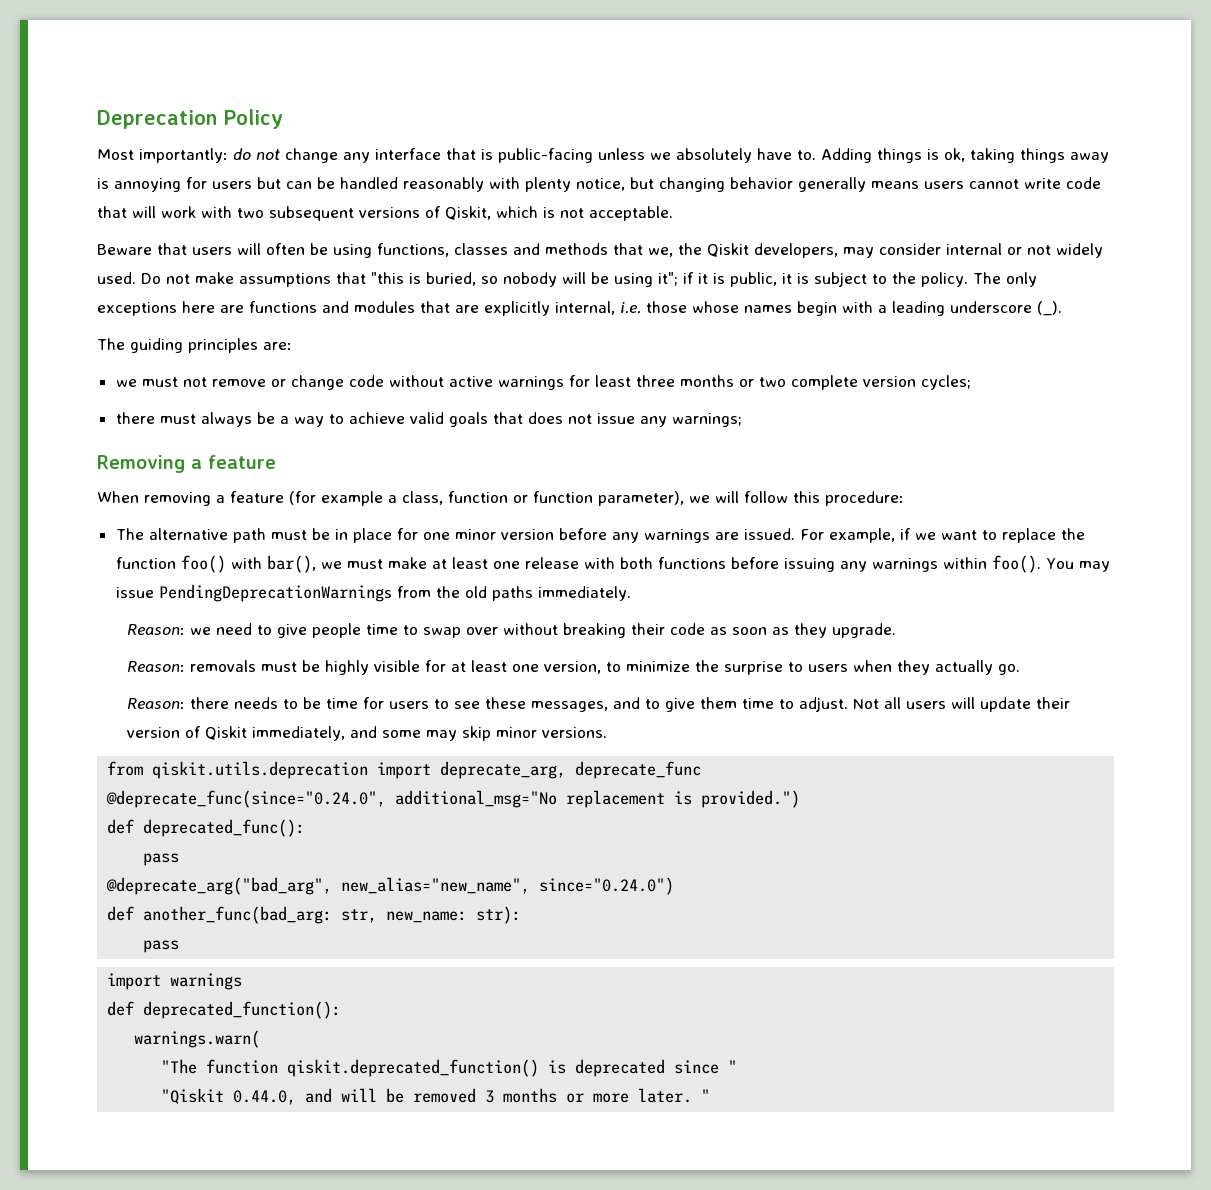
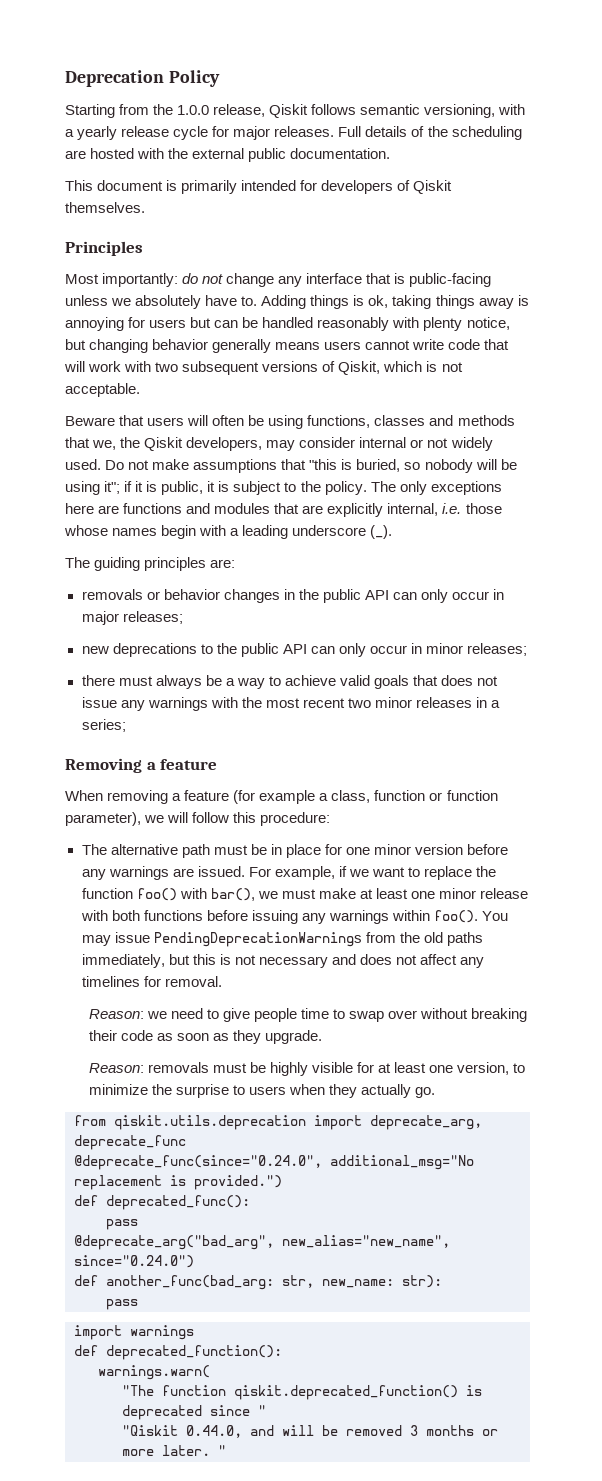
(283, 119) none -> [65,104,526,118] [65,126,522,140] [65,148,391,162] [65,180,453,194] [65,202,145,213] [65,241,143,256] // Starting from the 1.0.0 release, Qiskit follows semantic versioning, with a yearly release cycle for major releases. Full details of the scheduling are hosted with the external public documentation. // This document is primarily intended for developers of Qiskit themselves. // Principles
[115,375,971,390] we must not remove or change code without active warnings for least three months or two complete version cycles; -> [81,589,505,603] [81,611,183,625] [81,643,528,657] removals or behavior changes in the public API can only occur in major releases; // new deprecations to the public API can only occur in minor releases;
[671,413,742,427] warnings; -> [147,697,501,711] [81,719,126,732] warnings with the most recent two minor releases in a series;
(520, 565) none -> [439,888,477,899] minor
[537,586,631,601] immediately. -> [81,954,485,968] [81,976,222,987] immediately, but this is not necessary and does not affect any timelines for removal.
[126,697,1070,712] [126,726,607,741] // Reason: there needs to be time for users to see these messages, and to give them time to adjust. Not all users will update their version of Qiskit immediately, and some may skip minor versions. -> (436, 1092) none

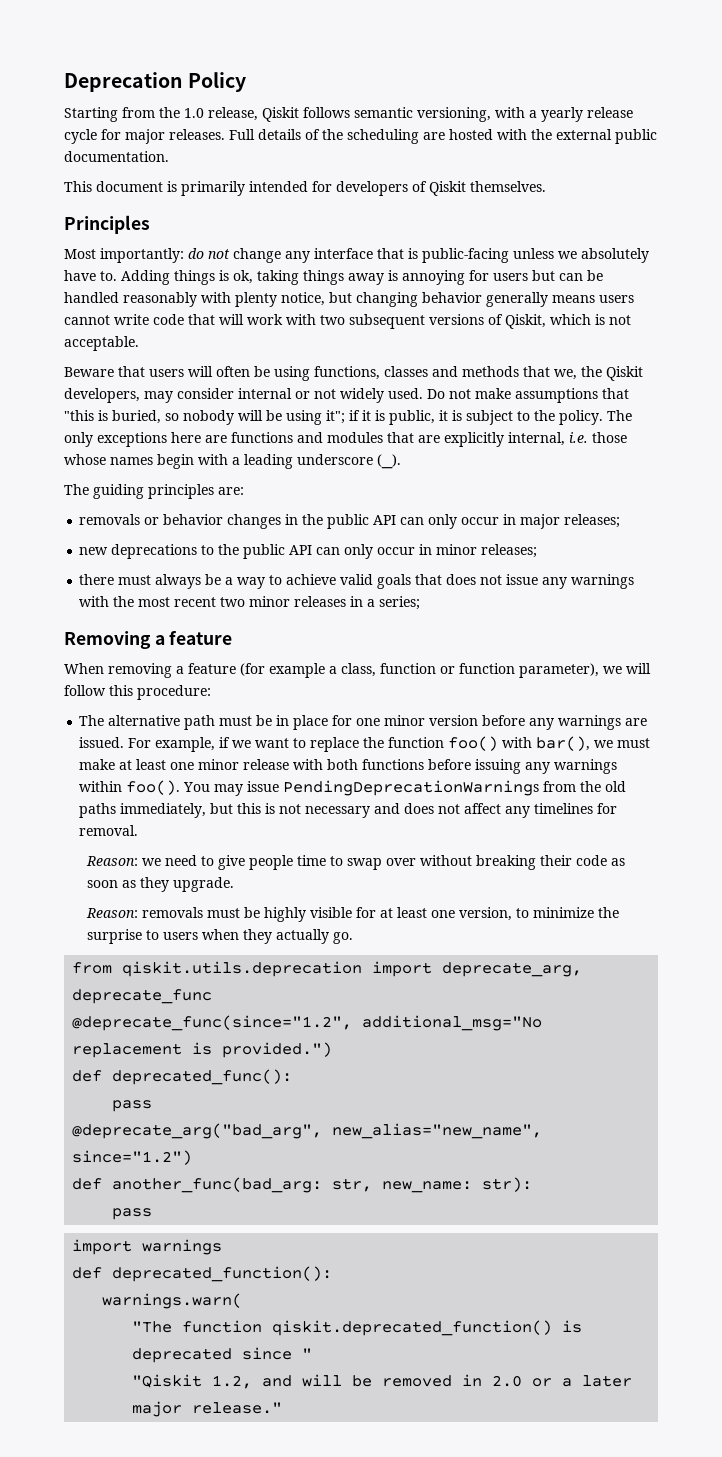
[177,105,210,115] 1.0.0 -> [184,108,204,118] 1.0
[74,1155,322,1170] @deprecate_func(since="0.24.0", -> [72,1015,353,1031] @deprecate_func(since="1.2",
[74,1255,194,1268] since="0.24.0") -> [72,1150,193,1165] since="1.2")
[186,1425,242,1438] 0.44.0, -> [212,1375,253,1389] 1.2,
[410,1425,498,1436] [122,1445,226,1456] 3 months or more later. " -> [462,1374,633,1387] [132,1401,283,1417] in 2.0 or a later major release."

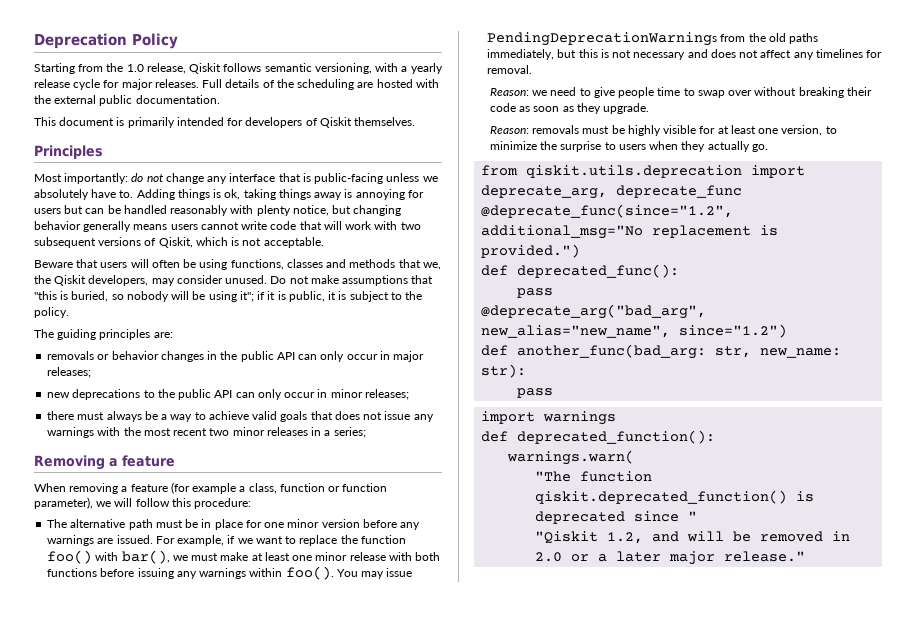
[238,388,423,403] internal or not widely used. -> [225,275,268,284] unused.
[607,410,632,421] [64,432,627,447] [64,454,401,469] The only exceptions here are functions and modules that are explicitly internal, i.e. those whose names begin with a leading underscore (_). -> (69, 312) none

